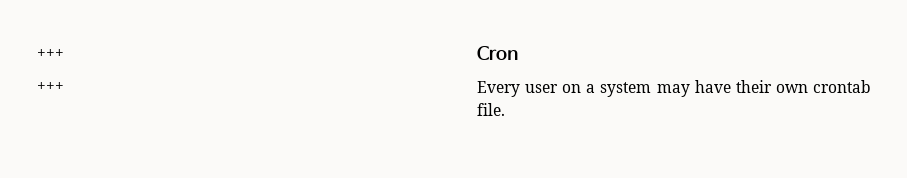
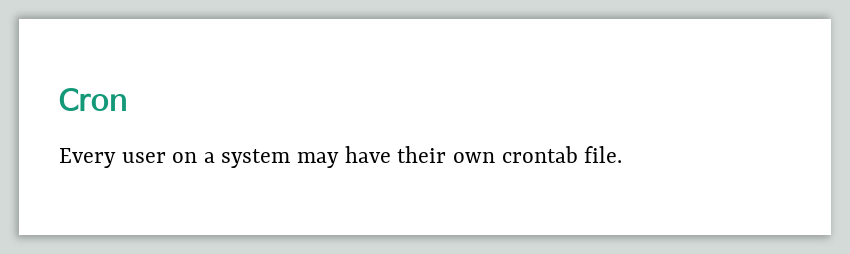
[37,49,64,58] [37,82,64,91] +++ // +++ // -> (59, 99) none

